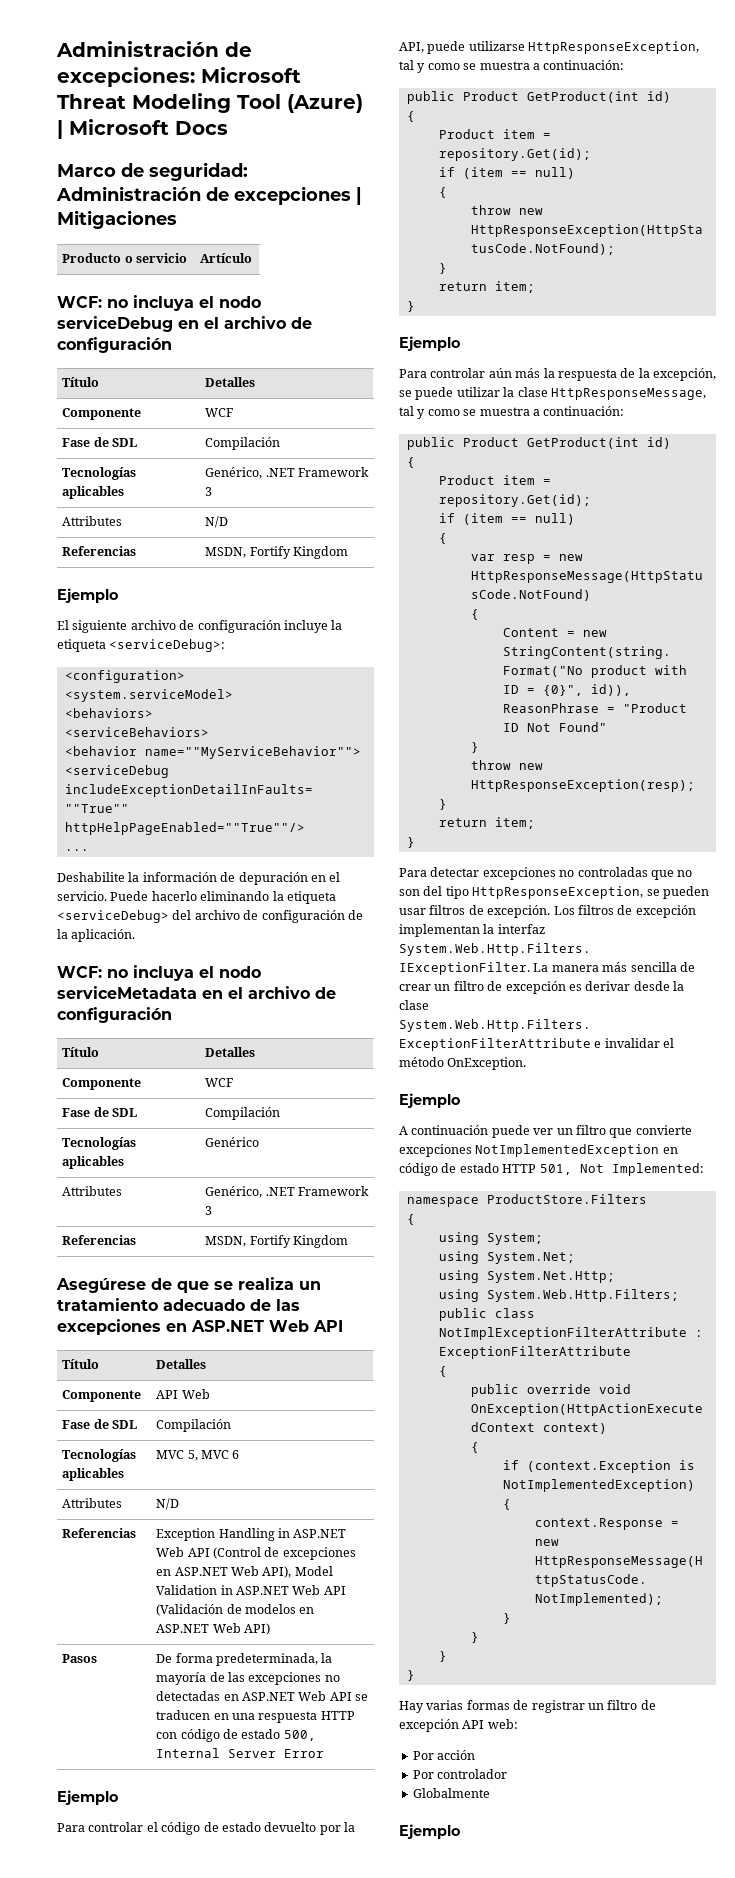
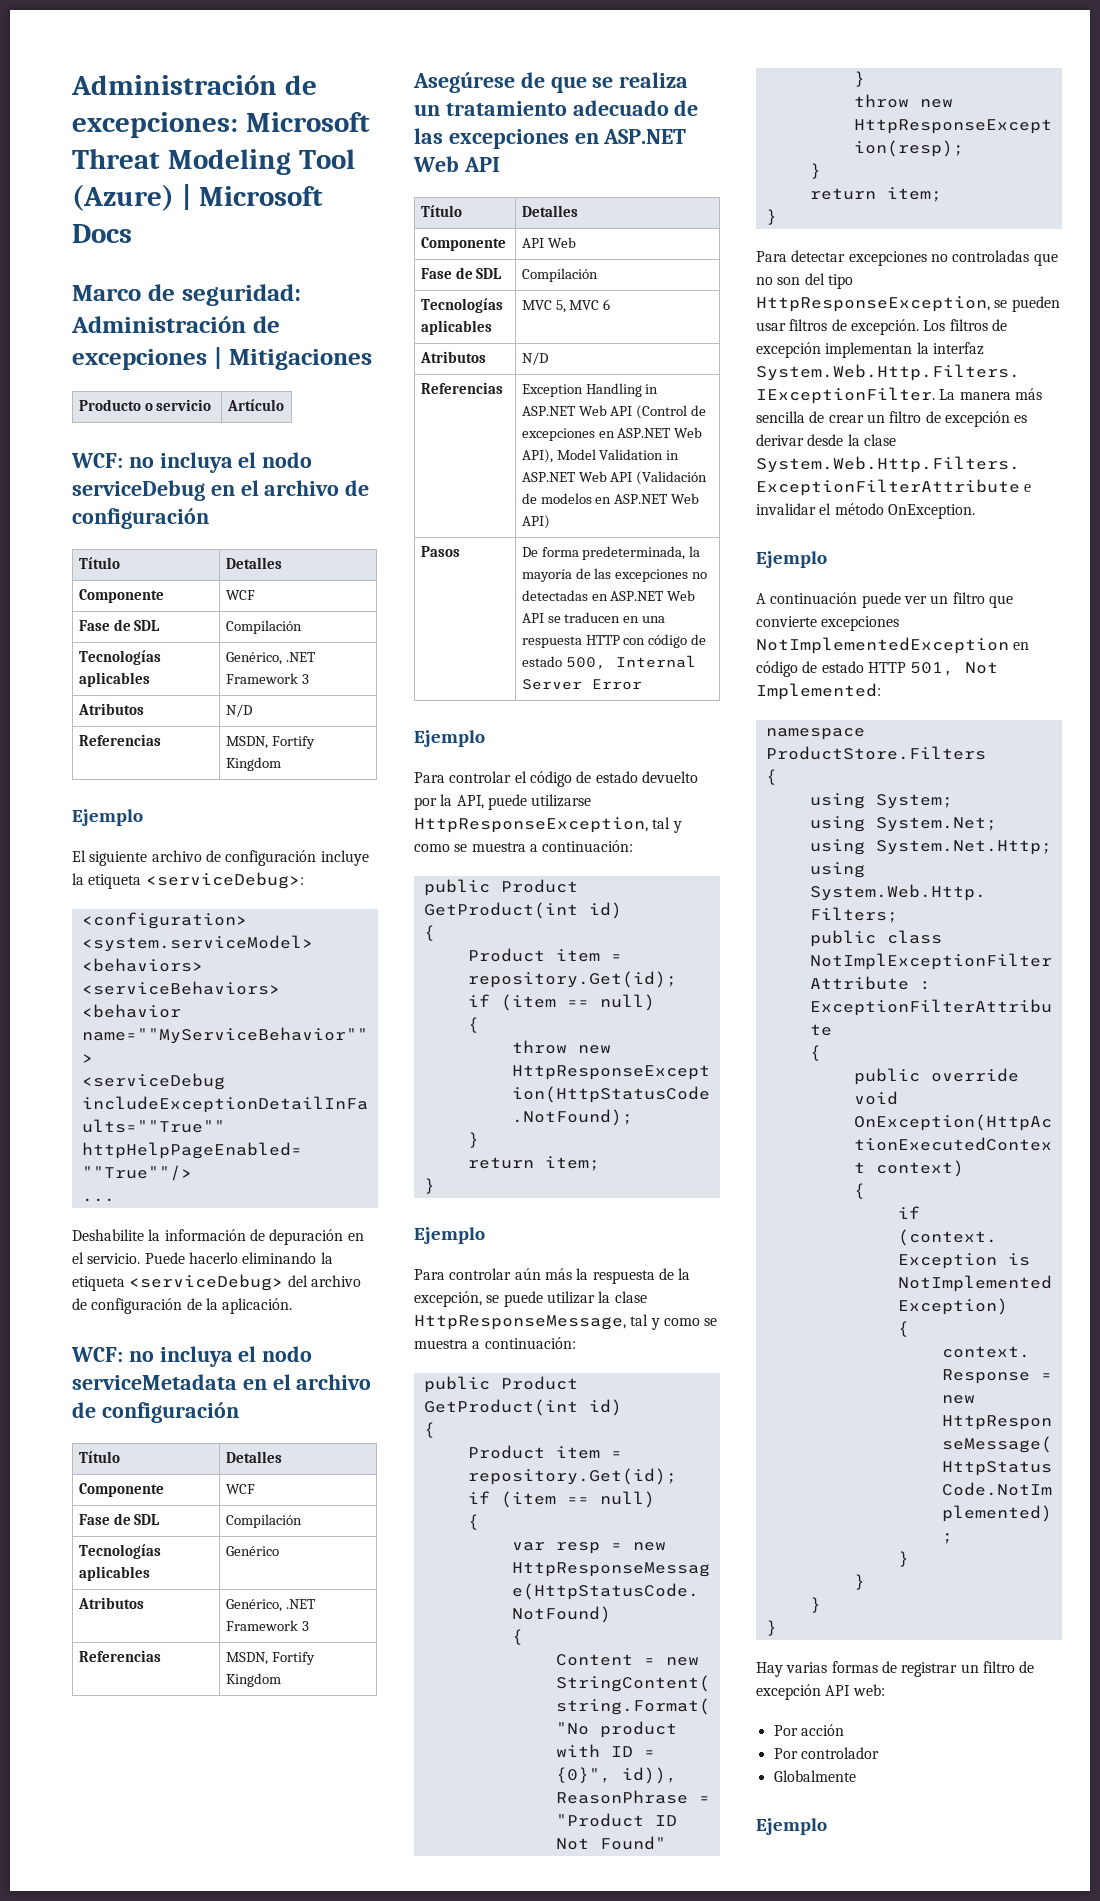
[62,516,123,526] Attributes -> [77,703,144,715] Atributos
[62,1186,123,1196] Attributes -> [77,1597,144,1609] Atributos
[62,1498,123,1508] Attributes -> [419,351,486,363] Atributos

